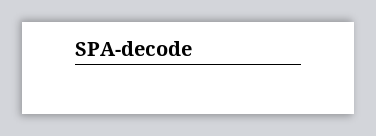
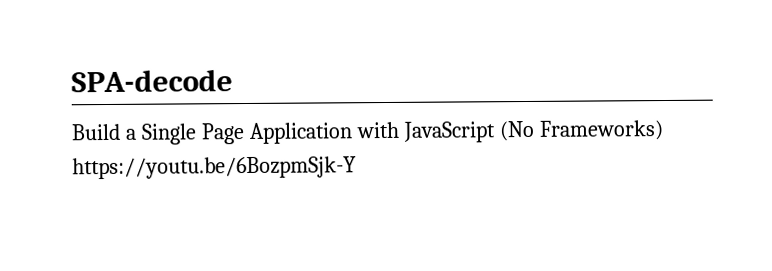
(192, 48) none -> [71,120,664,145] [72,156,357,180] // Build a Single Page Application with JavaScript (No Frameworks) https://youtu.be/6BozpmSjk-Y

